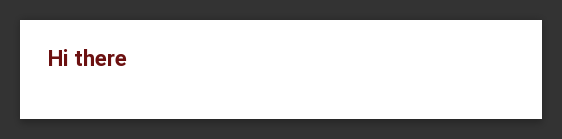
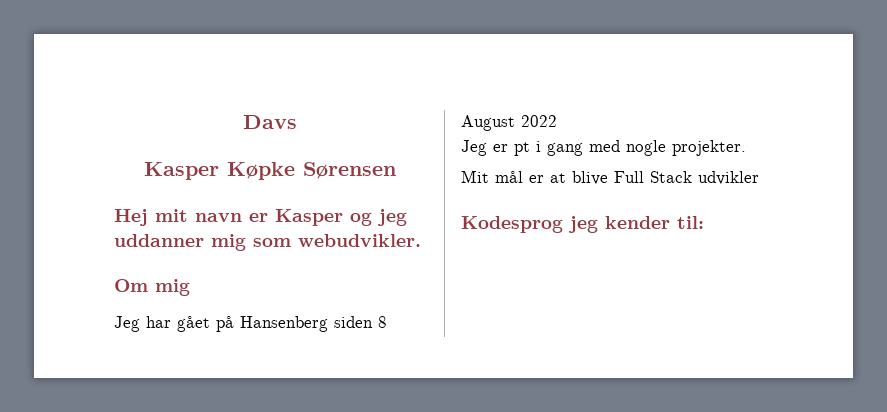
[48,49,127,66] Hi there -> [243,115,297,129] [144,162,396,180] [114,209,407,226] [114,234,421,251] [114,279,190,296] [114,316,387,332] [461,115,557,131] [461,140,746,156] [461,170,759,185] [461,216,704,233] Davs // Kasper Køpke Sørensen // Hej mit navn er Kasper og jeg uddanner mig som webudvikler. // Om mig // Jeg har gået på Hansenberg siden 8 August 2022 // Jeg er pt i gang med nogle projekter. // Mit mål er at blive Full Stack udvikler // Kodesprog jeg kender til:

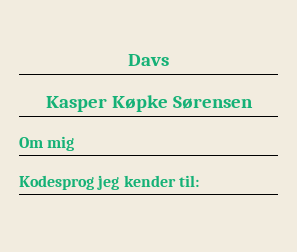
[114,209,407,226] [114,234,421,251] [114,279,190,296] [114,316,387,332] [461,115,557,131] [461,140,746,156] [461,170,759,185] Hej mit navn er Kasper og jeg uddanner mig som webudvikler. // Om mig // Jeg har gået på Hansenberg siden 8 August 2022 // Jeg er pt i gang med nogle projekter. // Mit mål er at blive Full Stack udvikler -> [19,136,75,151] Om mig

